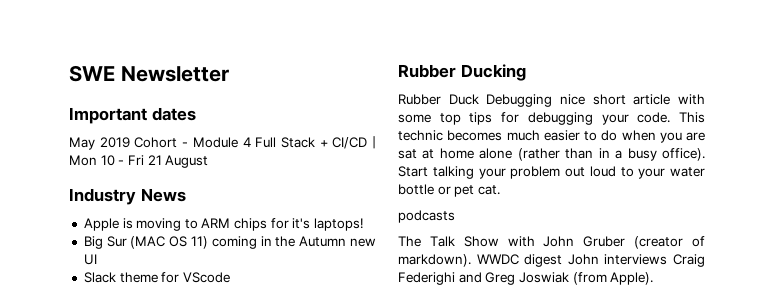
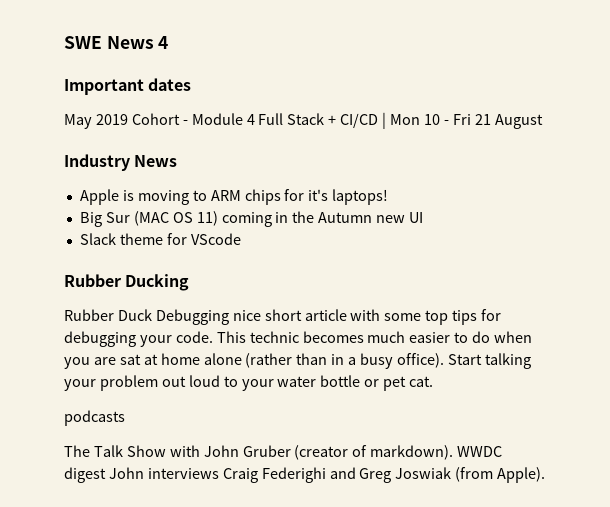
[120,66,229,82] Newsletter -> [106,36,169,49] News 4

